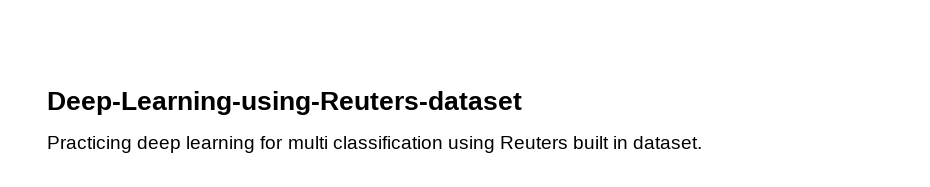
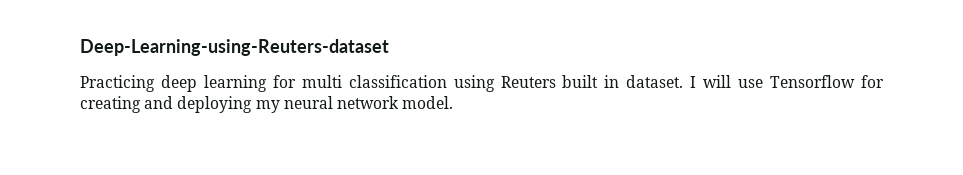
(703, 142) none -> [690,75,884,88] [80,96,454,113] I will use Tensorflow for creating and deploying my neural network model.

